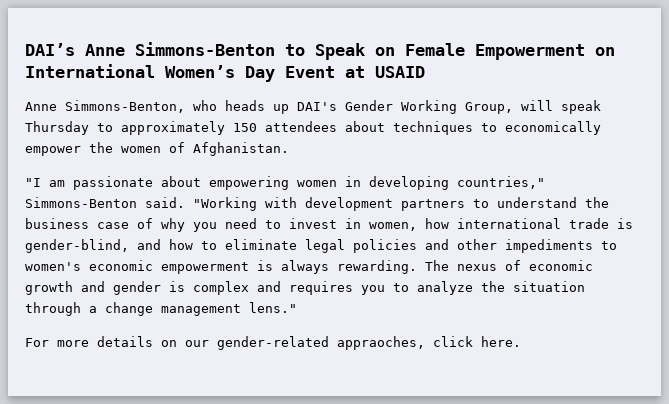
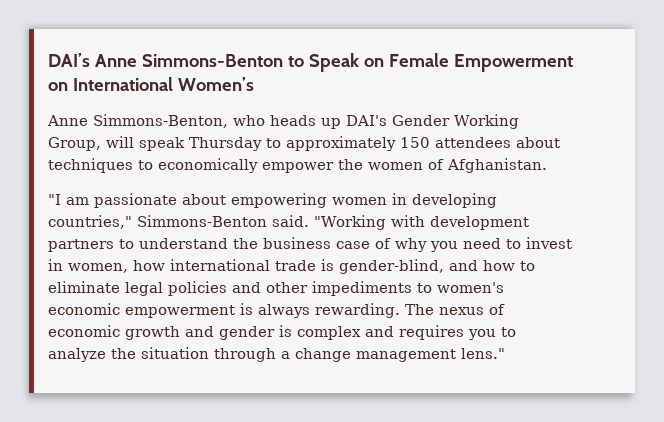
[245,66,425,82] Day Event at USAID -> (254, 84) none
[25,336,521,350] // For more details on our gender-related appraoches, click here. -> (505, 353) none

